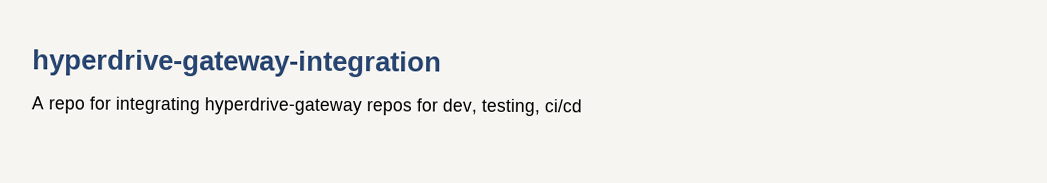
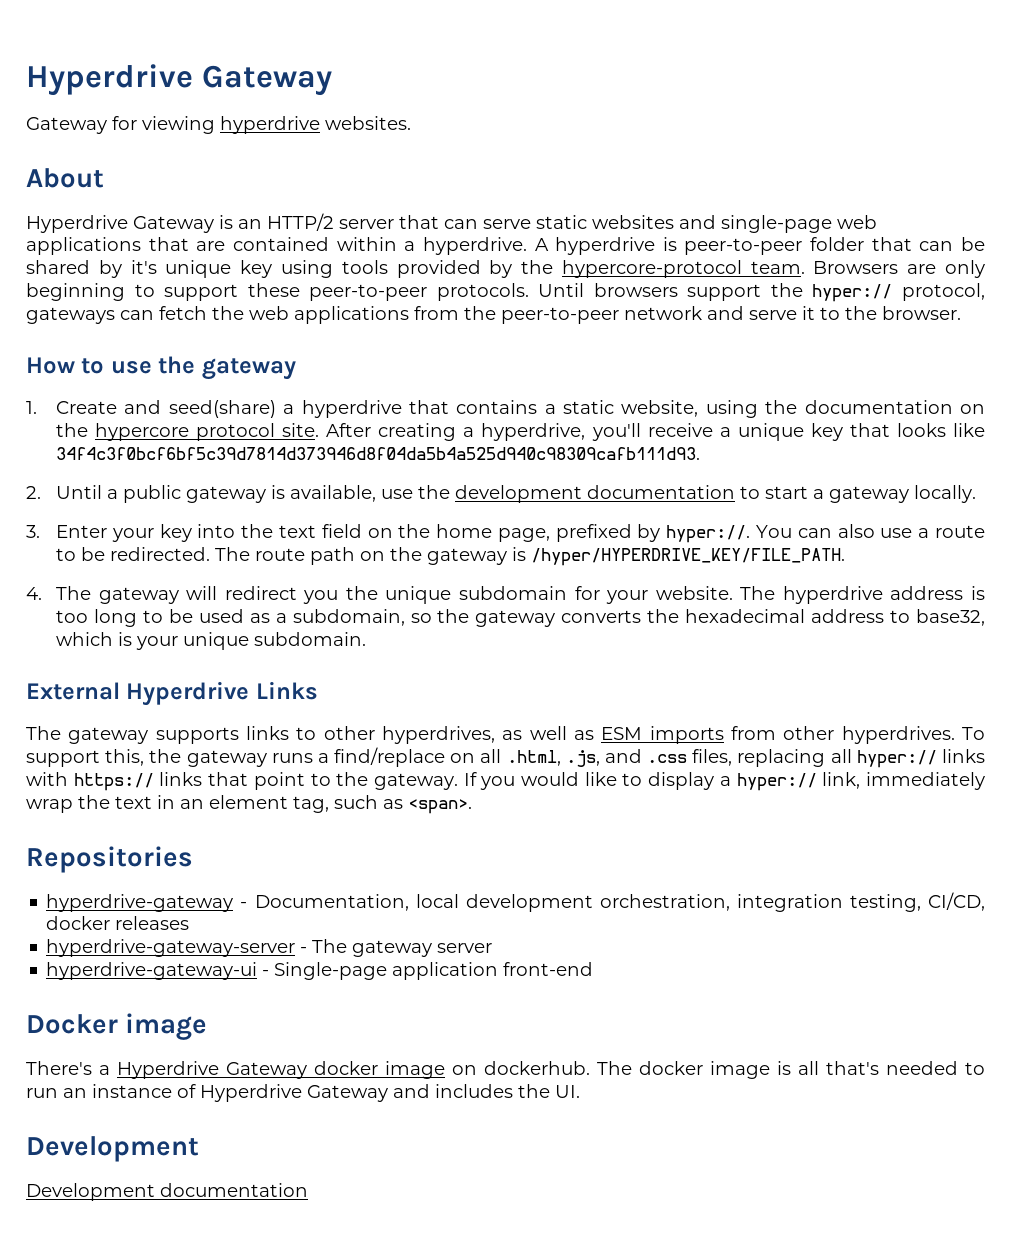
[32,49,442,78] [31,96,582,117] hyperdrive-gateway-integration // A repo for integrating hyperdrive-gateway repos for dev, testing, ci/cd -> [26,64,332,96] [26,116,411,134] [26,168,104,188] [26,213,877,233] [26,237,985,255] [26,260,986,278] [26,283,985,302] [26,306,961,324] [26,356,296,380] [26,400,986,418] [56,423,986,441] [56,447,701,460] [26,485,977,503] [26,524,985,543] [56,547,846,566] [26,586,985,604] [56,609,985,627] [56,632,367,650] [26,681,318,706] [26,726,986,744] [26,747,985,768] [26,772,986,791] [26,795,472,814] [26,846,193,873] [46,892,985,912] [46,916,190,930] [46,939,493,957] [46,962,594,980] [26,1013,208,1040] [26,1061,985,1079] [26,1084,580,1102] [26,1136,199,1162] [26,1183,308,1201] Hyperdrive Gateway // Gateway for viewing hyperdrive websites. // About // Hyperdrive Gateway is an HTTP/2 server that can serve static websites and single-page web applications that are contained within a hyperdrive. A hyperdrive is peer-to-peer folder that can be shared by it's unique key using tools provided by the hypercore-protocol team. Browsers are only beginning to support these peer-to-peer protocols. Until browsers support the hyper:// protocol, gateways can fetch the web applications from the peer-to-peer network and serve it to the browser. // How to use the gateway // 1. Create and seed(share) a hyperdrive that contains a static website, using the documentation on the hypercore protocol site. After creating a hyperdrive, you'll receive a unique key that looks like 34f4c3f0bcf6bf5c39d7814d373946d8f04da5b4a525d940c98309cafb111d93. // 2. Until a public gateway is available, use the development documentation to start a gateway locally. // 3. Enter your key into the text field on the home page, prefixed by hyper://. You can also use a route to be redirected. The route path on the gateway is /hyper/HYPERDRIVE_KEY/FILE_PATH. // 4. The gateway will redirect you the unique subdomain for your website. The hyperdrive address is too long to be used as a subdomain, so the gateway converts the hexadecimal address to base32, which is your unique subdomain. // External Hyperdrive Links // The gateway supports links to other hyperdrives, as well as ESM imports from other hyperdrives. To support this, the gateway runs a find/replace on all .html, .js, and .css files, replacing all hyper:// links with https:// links that point to the gateway. If you would like to display a hyper:// link, immediately wrap the text in an element tag, such as <span>. // Repositories // hyperdrive-gateway - Documentation, local development orchestration, integration testing, CI/CD, docker releases // hyperdrive-gateway-server - The gateway server // hyperdrive-gateway-ui - Single-page application front-end // Docker image // There's a Hyperdrive Gateway docker image on dockerhub. The docker image is all that's needed to run an instance of Hyperdrive Gateway and includes the UI. // Development // Development documentation

